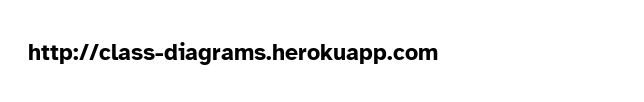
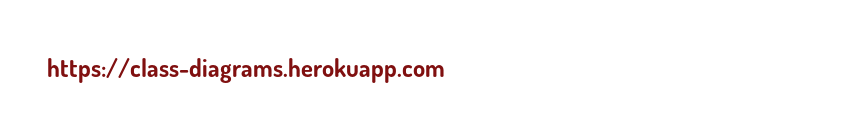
[28,42,438,65] http://class-diagrams.herokuapp.com -> [47,58,445,83] https://class-diagrams.herokuapp.com

